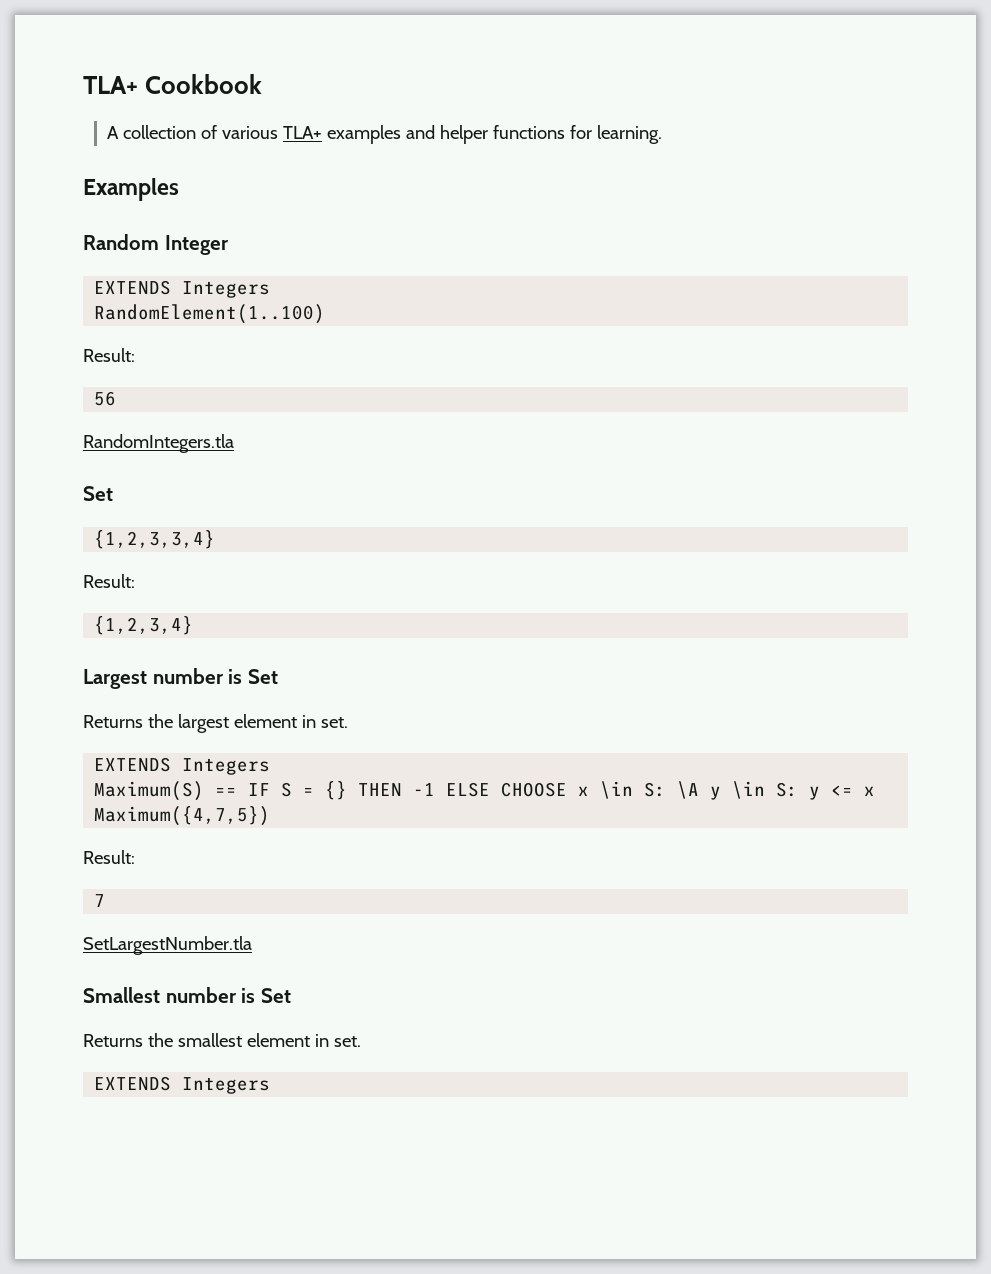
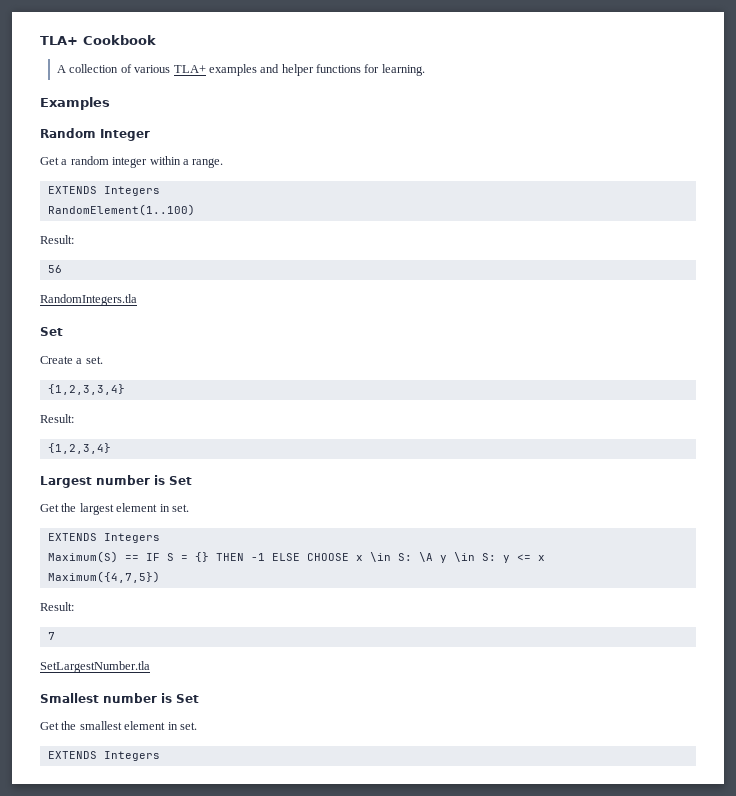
(229, 245) none -> [40,156,224,168] // Get a random integer within a range.
(113, 493) none -> [40,356,103,364] // Create a set.
[83,715,143,728] Returns -> [40,504,59,512] Get
[83,1034,143,1047] Returns -> [40,722,59,730] Get

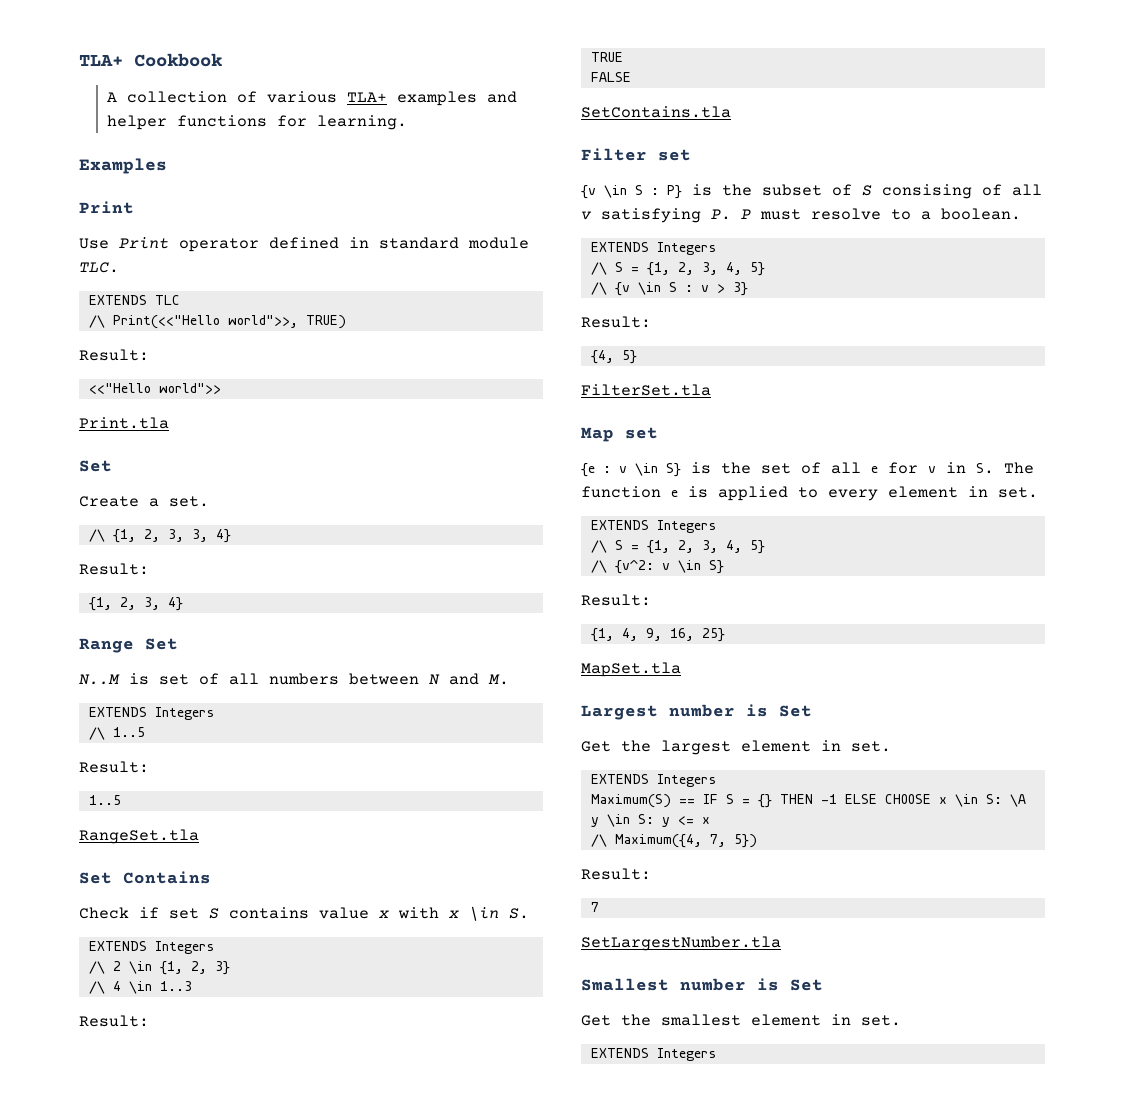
[40,128,150,141] [40,156,224,168] [47,186,160,196] [47,204,195,216] [40,235,74,244] [47,265,62,273] [40,294,137,306] [40,327,63,336] [40,356,103,364] [47,384,125,395] [40,414,74,423] [47,443,111,454] Random Integer // Get a random integer within a range. // EXTENDS Integers // RandomElement(1..100) // Result: // 56 // RandomIntegers.tla // Set // Create a set. // {1,2,3,3,4} // Result: // {1,2,3,4} -> [79,201,134,214] [79,237,529,252] [79,262,119,273] [88,295,180,305] [88,315,346,329] [79,349,149,361] [88,383,221,394] [79,417,169,429] [79,460,112,472] [79,496,209,507] [88,529,231,543] [79,563,149,575] [88,597,183,611] [79,638,178,653] [79,673,509,685] [88,707,214,720] [88,727,145,740] [79,761,149,773] [88,795,121,805] [79,829,199,844] [79,871,211,884] [79,906,529,921] [88,941,214,954] [88,961,230,975] [88,981,192,994] [79,1015,149,1027] [590,52,623,62] [590,72,631,82] [581,106,731,118] [581,148,691,161] [581,184,1042,199] [581,208,1021,223] [590,242,716,255] [590,262,765,276] [590,282,748,296] [581,316,651,328] [590,350,637,364] [581,384,711,396] [581,427,658,442] [581,462,1034,477] [581,486,1038,501] [590,520,716,533] [590,540,765,554] [590,560,724,574] [581,594,651,606] [590,628,725,642] [581,662,681,677] Print // Use Print operator defined in standard module TLC. // EXTENDS TLC // /\ Print(<<"Hello world">>, TRUE) // Result: // <<"Hello world">> // Print.tla // Set // Create a set. // /\ {1, 2, 3, 3, 4} // Result: // {1, 2, 3, 4} // Range Set // N..M is set of all numbers between N and M. // EXTENDS Integers // /\ 1..5 // Result: // 1..5 // RangeSet.tla // Set Contains // Check if set S contains value x with x \in S. // EXTENDS Integers // /\ 2 \in {1, 2, 3} // /\ 4 \in 1..3 // Result: // TRUE // FALSE // SetContains.tla // Filter set // {v \in S : P} is the subset of S consising of all v satisfying P. P must resolve to a boolean. // EXTENDS Integers // /\ S = {1, 2, 3, 4, 5} // /\ {v \in S : v > 3} // Result: // {4, 5} // FilterSet.tla // Map set // {e : v \in S} is the set of all e for v in S. The function e is applied to every element in set. // EXTENDS Integers // /\ S = {1, 2, 3, 4, 5} // /\ {v^2: v \in S} // Result: // {1, 4, 9, 16, 25} // MapSet.tla
[47,571,160,583] Maximum({4,7,5}) -> [590,834,757,848] /\ Maximum({4, 7, 5})

